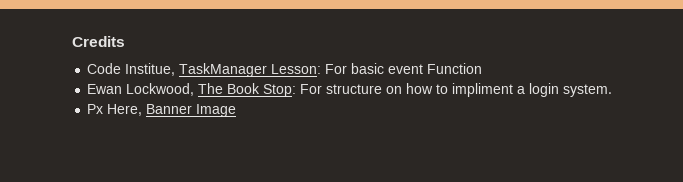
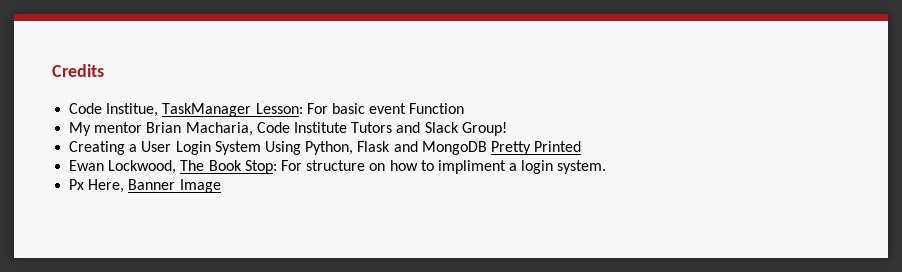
(483, 68) none -> [69,122,507,136] [69,141,582,155] // My mentor Brian Macharia, Code Institute Tutors and Slack Group! // Creating a User Login System Using Python, Flask and MongoDB Pretty Printed

